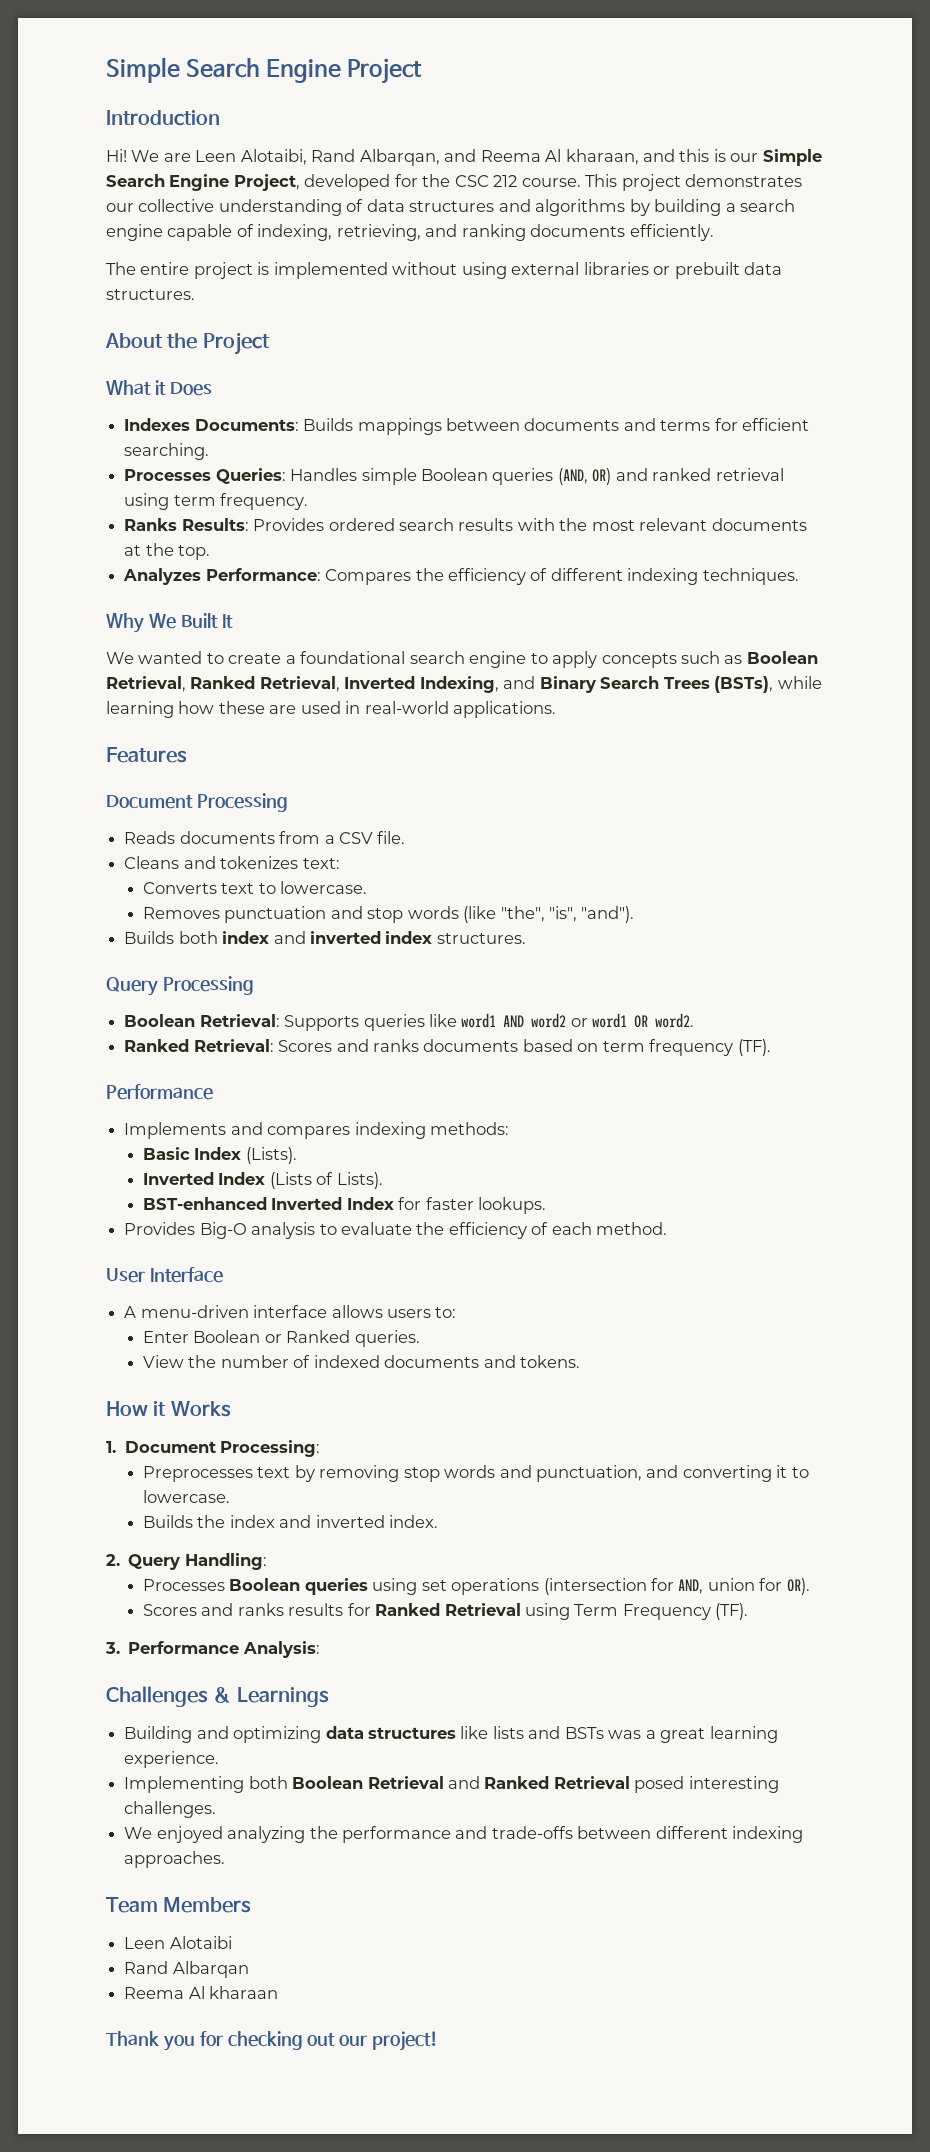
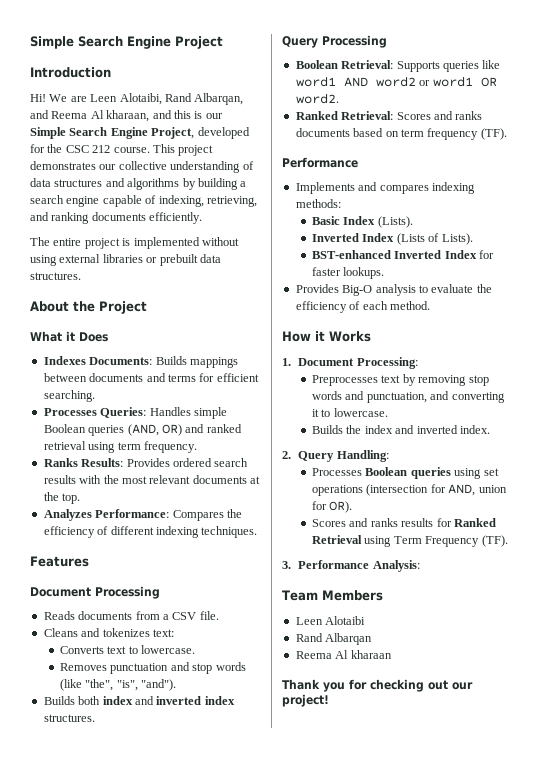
[106,613,233,633] [106,651,818,668] [106,676,822,693] [106,701,557,718] // Why We Built It // We wanted to create a foundational search engine to apply concepts such as Boolean Retrieval, Ranked Retrieval, Inverted Indexing, and Binary Search Trees (BSTs), while learning how these are used in real-world applications. -> (258, 532) none
[106,1267,223,1283] [124,1305,457,1318] [142,1330,420,1347] [142,1355,580,1368] // User Interface // A menu-driven interface allows users to: // Enter Boolean or Ranked queries. // View the number of indexed documents and tokens. -> (430, 305) none
[106,1686,329,1707] [124,1726,778,1743] [124,1751,220,1768] [124,1776,779,1793] [124,1801,217,1818] [124,1826,804,1843] [124,1851,226,1868] // Challenges & Learnings // Building and optimizing data structures like lists and BSTs was a great learning experience. // Implementing both Boolean Retrieval and Ranked Retrieval posed interesting challenges. // We enjoyed analyzing the performance and trade-offs between different indexing approaches. -> (420, 566) none

